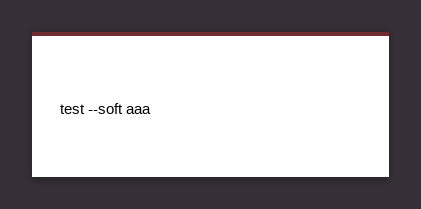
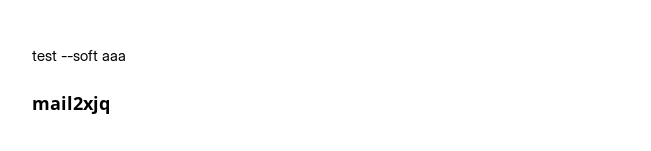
(152, 110) none -> [32,96,110,114] // mail2xjq

